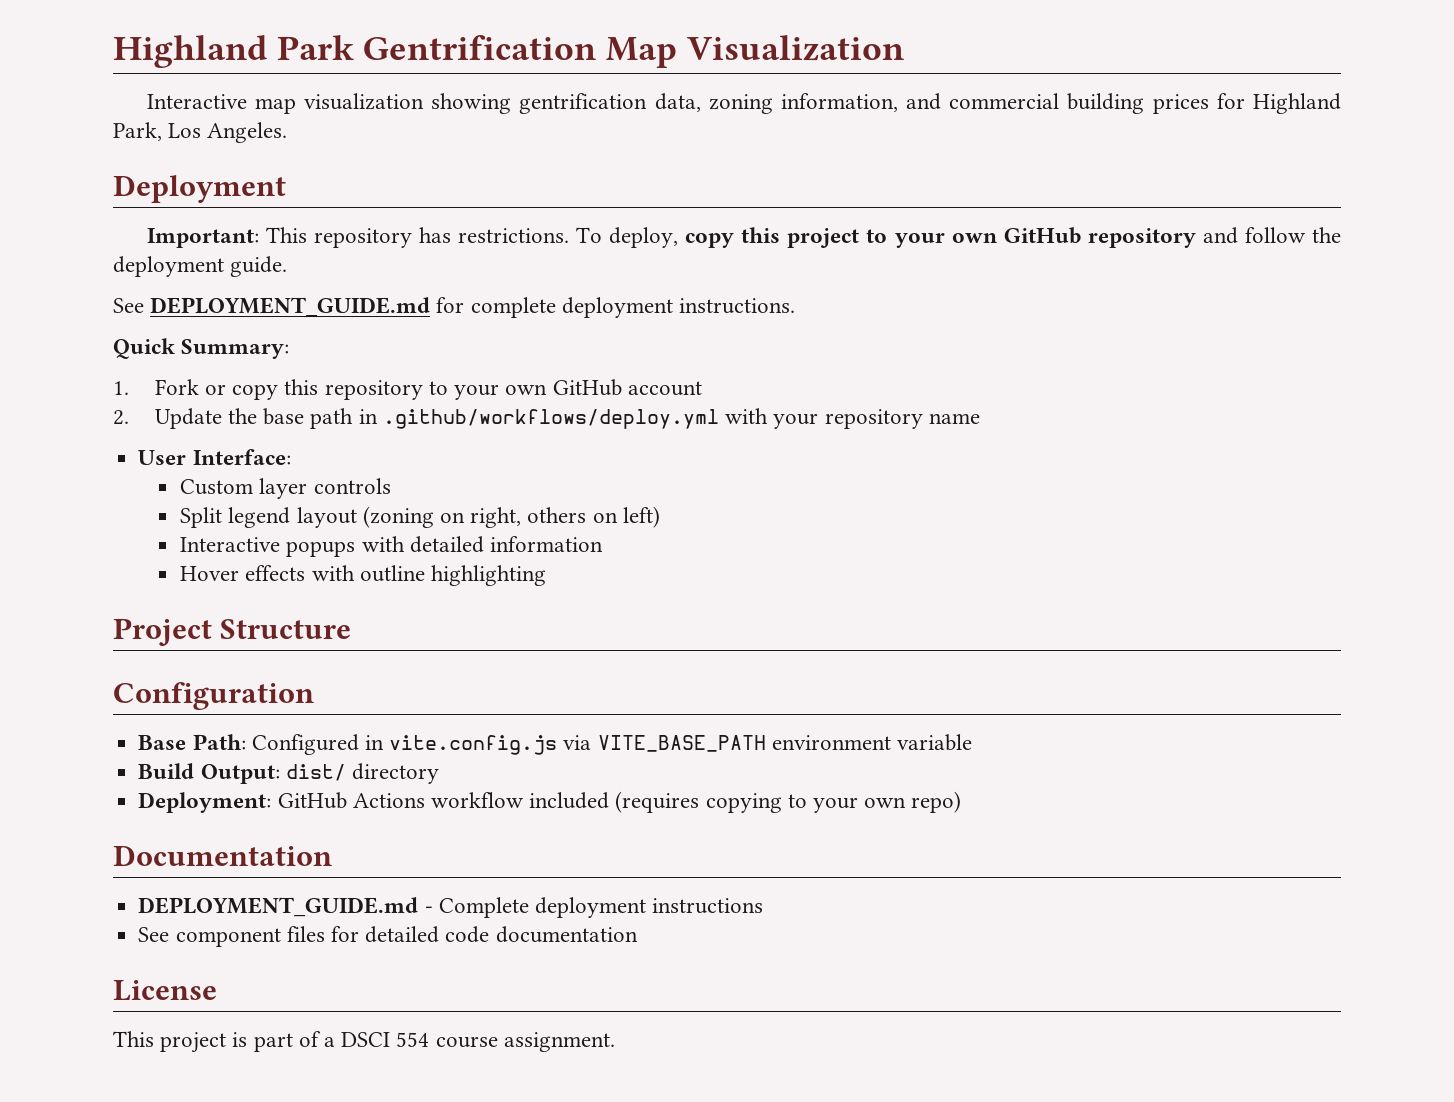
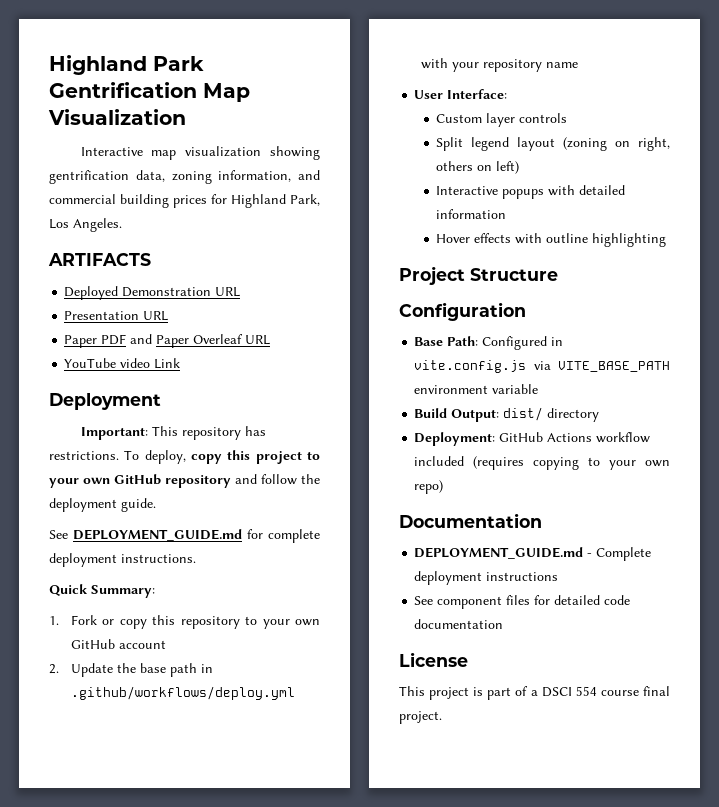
(288, 132) none -> [48,253,151,266] [64,286,241,300] [64,311,169,321] [64,334,271,348] [64,358,181,369] // ARTIFACTS // Deployed Demonstration URL // Presentation URL // Paper PDF and Paper Overleaf URL // YouTube video Link
[503,1032,615,1052] assignment. -> [643,686,670,696] [399,711,442,724] final project.

